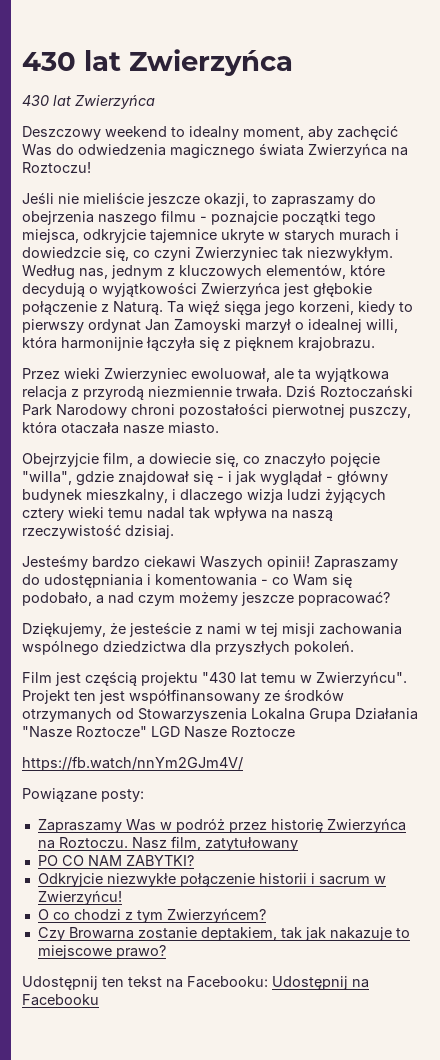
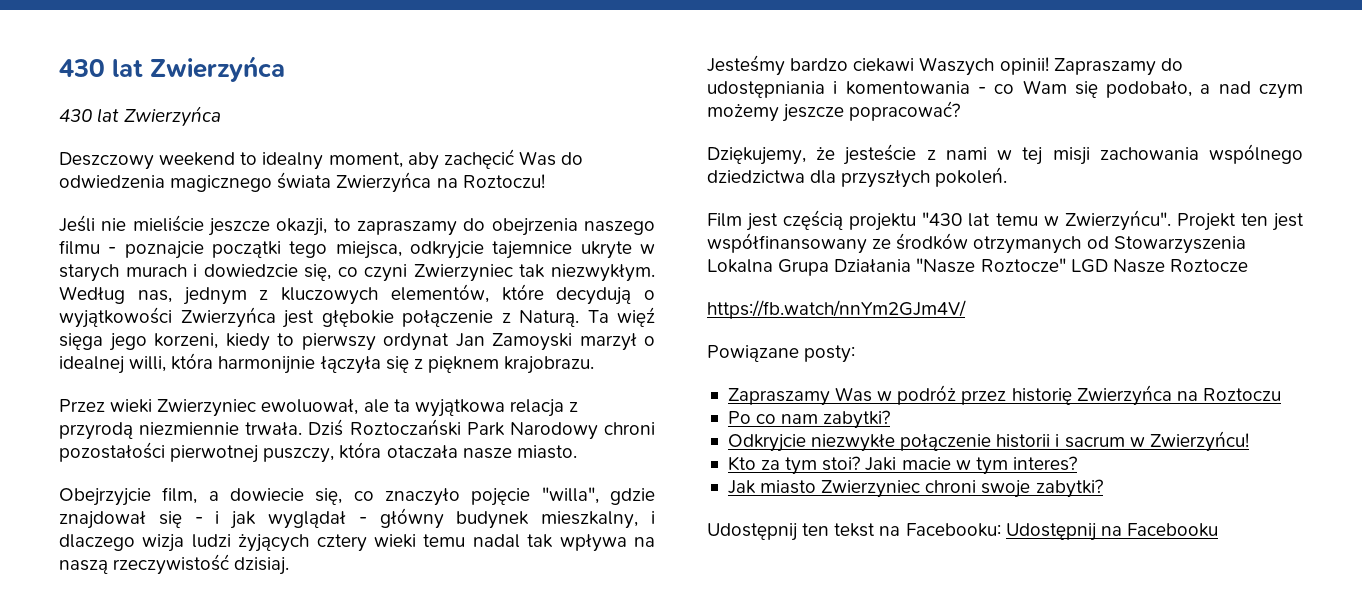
[58,836,298,851] [37,855,194,866] Roztoczu. Nasz film, zatytułowany // PO CO NAM ZABYTKI? -> [1202,388,1281,401] [727,410,891,429] Roztoczu // Po co nam zabytki?
[37,908,266,923] [37,927,410,941] [37,945,166,959] O co chodzi z tym Zwierzyńcem? // Czy Browarna zostanie deptakiem, tak jak nakazuje to miejscowe prawo? -> [727,456,1077,475] [727,479,1103,498] Kto za tym stoi? Jaki macie w tym interes? // Jak miasto Zwierzyniec chroni swoje zabytki?

